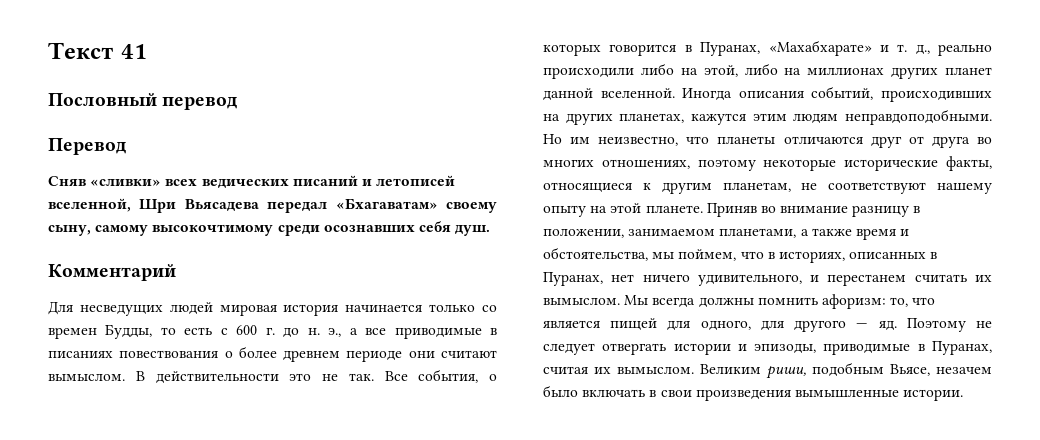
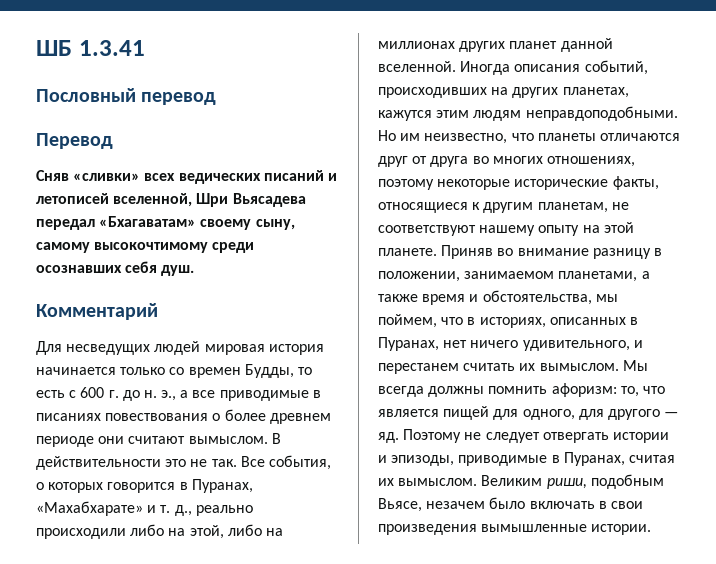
[48,42,147,59] Текст 41 -> [36,40,145,56] ШБ 1.3.41

